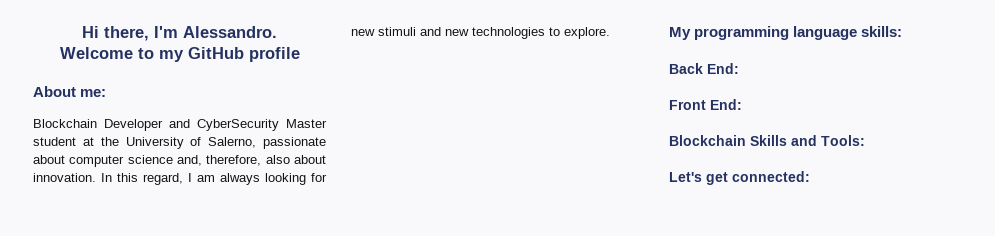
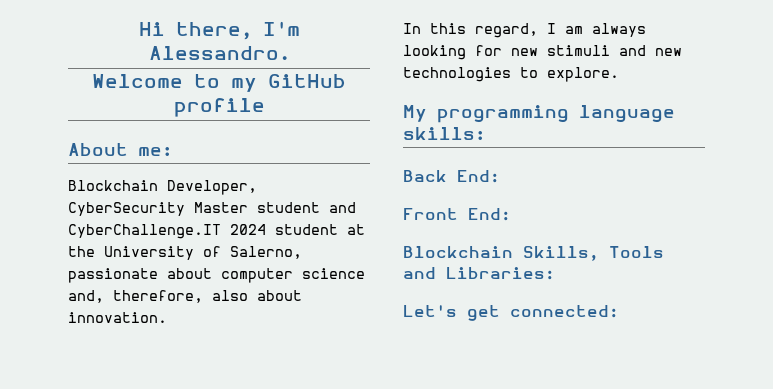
[104,119,190,131] Developer and -> [167,180,257,195] Developer,
(76, 141) none -> [329,202,356,213] [68,224,338,239] and CyberChallenge.IT 2024 student
(96, 177) none -> (167, 317) //
[750,135,865,146] Skills and Tools: -> [523,246,664,261] [403,267,555,280] Skills, Tools and Libraries:

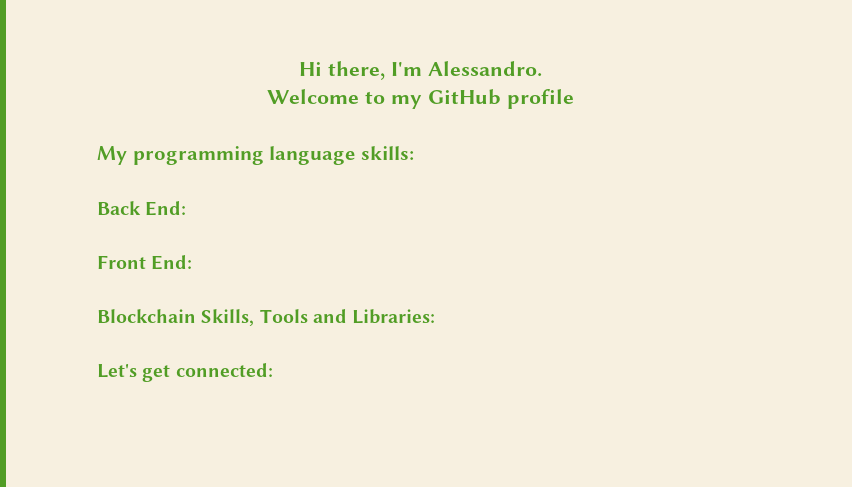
[68,143,172,156] [68,180,257,195] [68,202,356,216] [68,224,365,239] [68,246,302,260] [68,268,365,283] [68,290,302,303] [68,312,167,323] [403,23,646,38] [403,45,682,60] [403,67,619,82] // About me: // Blockchain Developer, CyberSecurity Master student and CyberChallenge.IT 2024 student at the University of Salerno, passionate about computer science and, therefore, also about innovation. // In this regard, I am always looking for new stimuli and new technologies to explore. -> (574, 99) none

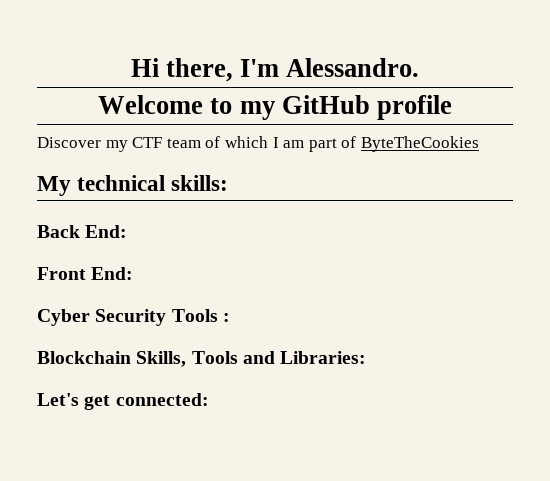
(574, 99) none -> [37,136,479,152] // Discover my CTF team of which I am part of ByteTheCookies
[132,146,356,165] programming language -> [77,175,166,191] technical
(193, 262) none -> [37,309,230,326] // Cyber Security Tools :

